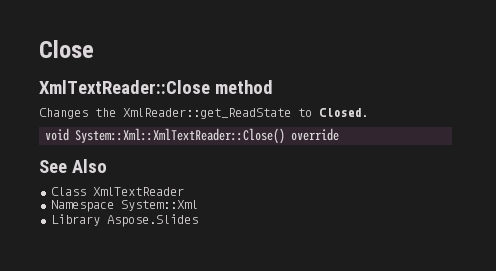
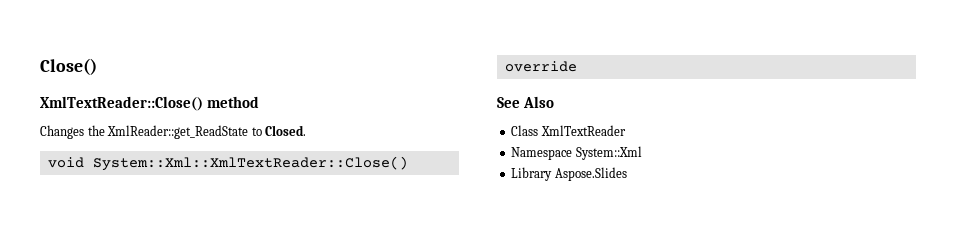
[39,40,94,58] [39,80,210,94] Close // XmlTextReader::Close -> [40,58,97,75] [40,96,203,111] Close() // XmlTextReader::Close()

